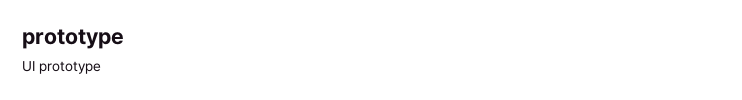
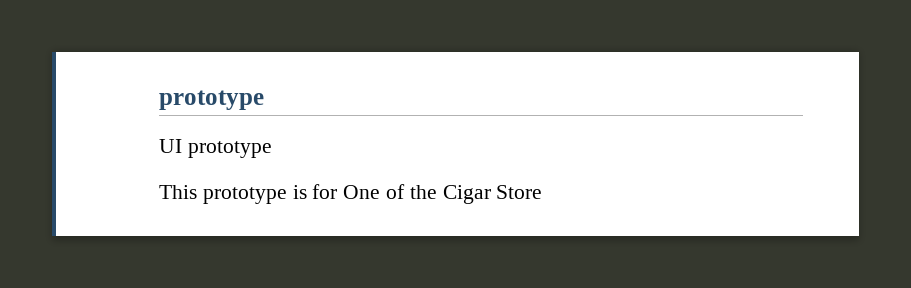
(101, 67) none -> [159,184,543,204] // This prototype is for One of the Cigar Store

